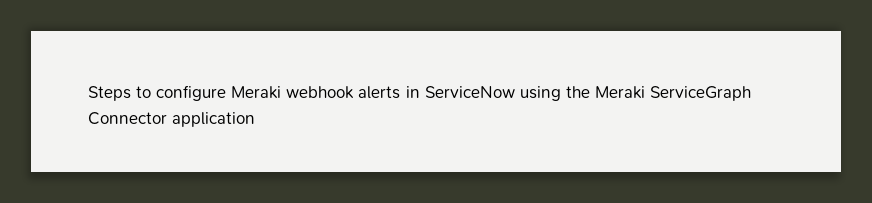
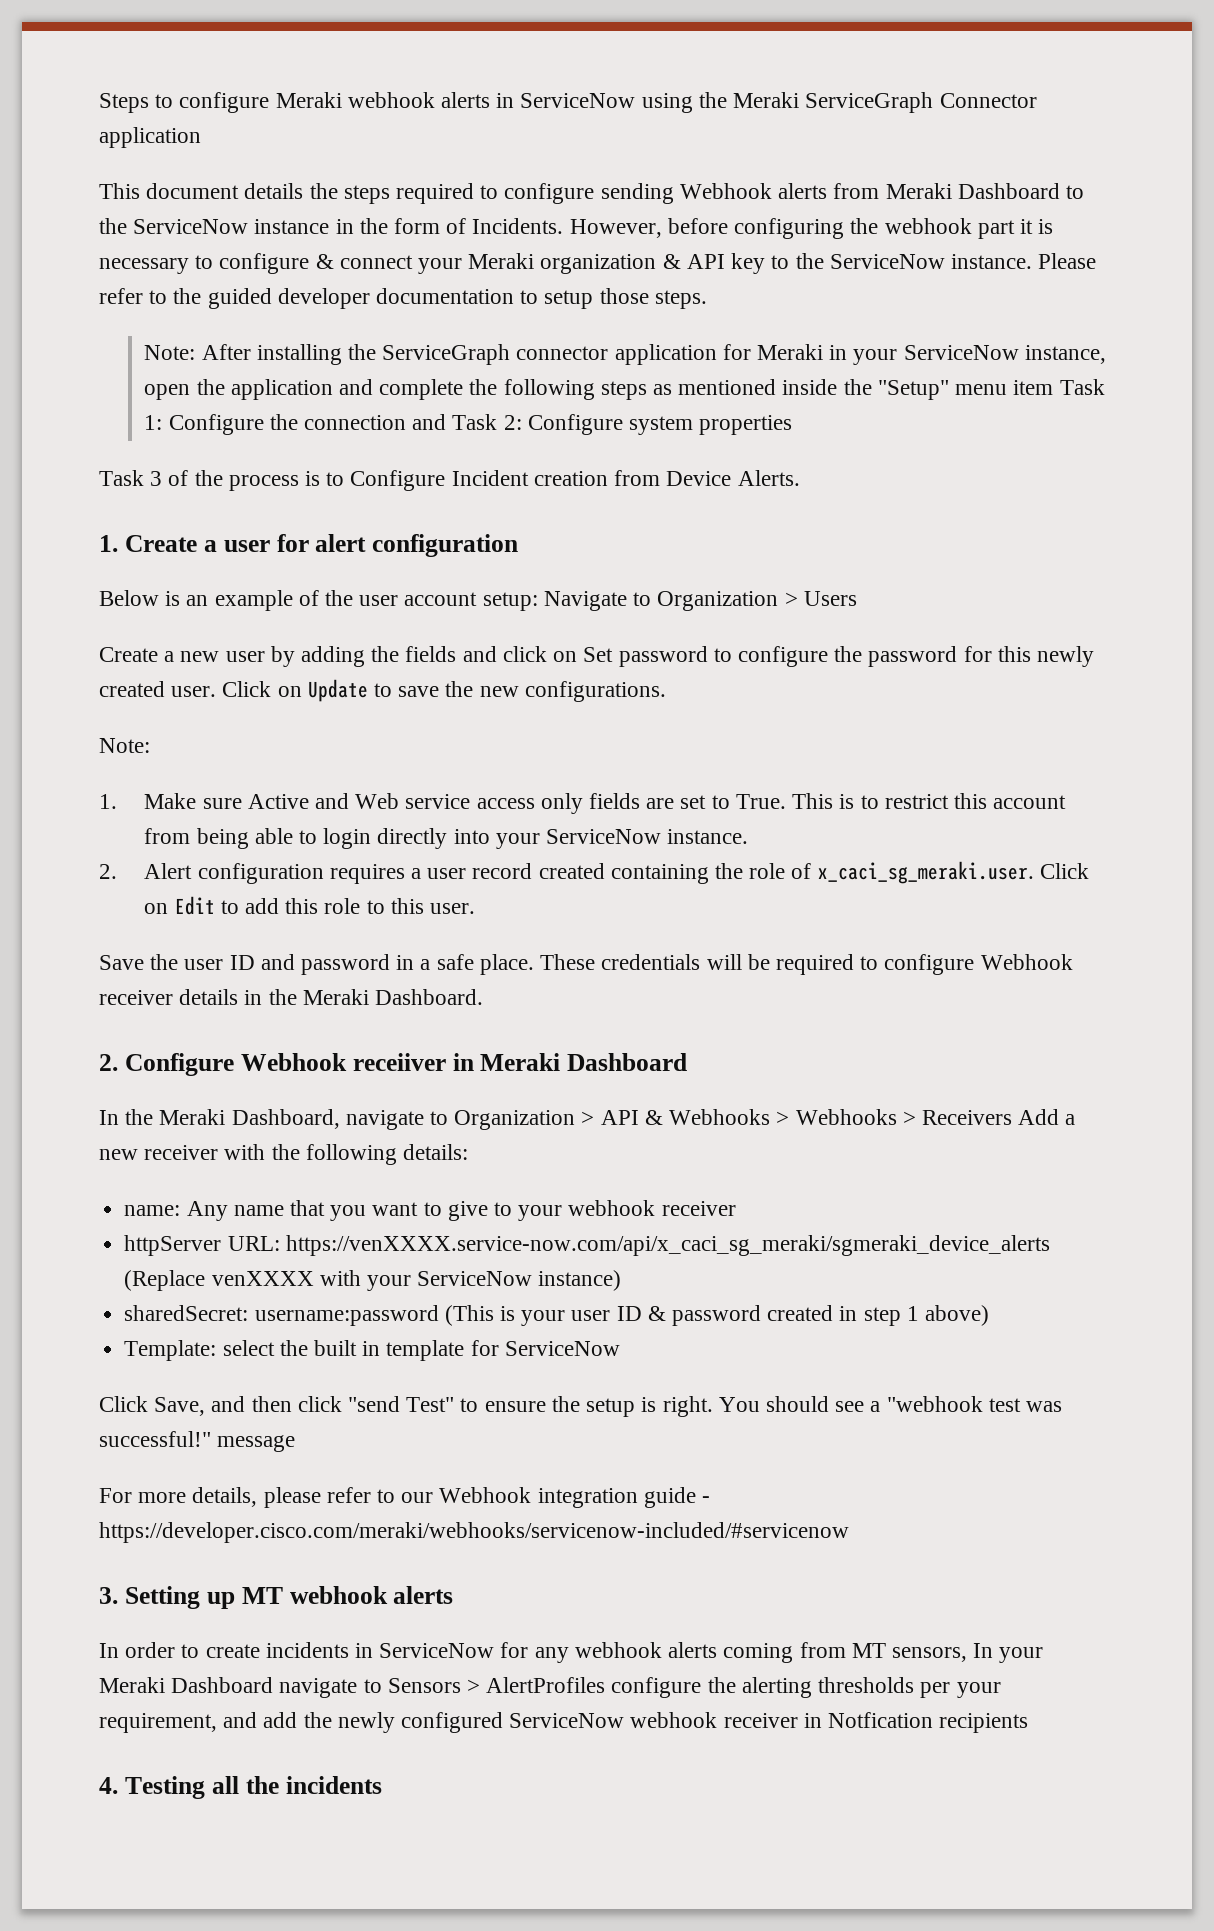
(255, 119) none -> [99,183,1084,204] [99,218,1054,239] [99,253,1097,274] [99,288,707,309] [144,344,1106,365] [144,379,1105,400] [144,414,793,435] [99,470,800,491] [99,534,519,557] [99,590,857,611] [99,646,1094,667] [99,679,666,702] [99,738,150,753] [99,793,1067,814] [144,828,749,849] [99,861,1089,884] [144,896,476,915] [99,954,1073,975] [99,989,484,1005] [99,1053,688,1076] [99,1109,1076,1130] [99,1144,469,1165] [124,1200,736,1221] [124,1235,1050,1256] [124,1270,622,1291] [124,1305,990,1326] [124,1340,620,1361] [99,1396,1062,1417] [99,1431,296,1452] [99,1487,711,1508] [99,1522,849,1543] [99,1586,454,1609] [99,1642,1044,1663] [99,1677,1001,1698] [99,1712,1029,1733] [99,1776,382,1799] // This document details the steps required to configure sending Webhook alerts from Meraki Dashboard to the ServiceNow instance in the form of Incidents. However, before configuring the webhook part it is necessary to configure & connect your Meraki organization & API key to the ServiceNow instance. Please refer to the guided developer documentation to setup those steps. // Note: After installing the ServiceGraph connector application for Meraki in your ServiceNow instance, open the application and complete the following steps as mentioned inside the "Setup" menu item Task 1: Configure the connection and Task 2: Configure system properties // Task 3 of the process is to Configure Incident creation from Device Alerts. // 1. Create a user for alert configuration // Below is an example of the user account setup: Navigate to Organization > Users // Create a new user by adding the fields and click on Set password to configure the password for this newly created user. Click on Update to save the new configurations. // Note: // 1. Make sure Active and Web service access only fields are set to True. This is to restrict this account from being able to login directly into your ServiceNow instance. // 2. Alert configuration requires a user record created containing the role of x_caci_sg_meraki.user. Click on Edit to add this role to this user. // Save the user ID and password in a safe place. These credentials will be required to configure Webhook receiver details in the Meraki Dashboard. // 2. Configure Webhook receiiver in Meraki Dashboard // In the Meraki Dashboard, navigate to Organization > API & Webhooks > Webhooks > Receivers Add a new receiver with the following details: // name: Any name that you want to give to your webhook receiver // httpServer URL: https://venXXXX.service-now.com/api/x_caci_sg_meraki/sgmeraki_device_alerts (Replace venXXXX with your ServiceNow instance) // sharedSecret: username:password (This is your user ID & password created in step 1 above) // Template: select the built in template for ServiceNow // Click Save, and then click "send Test" to ensure the setup is right. You should see a "webhook test was successful!" message // For more details, please refer to our Webhook integration guide - https://developer.cisco.com/meraki/webhooks/servicenow-included/#servicenow // 3. Setting up MT webhook alerts // In order to create incidents in ServiceNow for any webhook alerts coming from MT sensors, In your Meraki Dashboard navigate to Sensors > AlertProfiles configure the alerting thresholds per your requirement, and add the newly configured ServiceNow webhook receiver in Notfication recipients // 4. Testing all the incidents

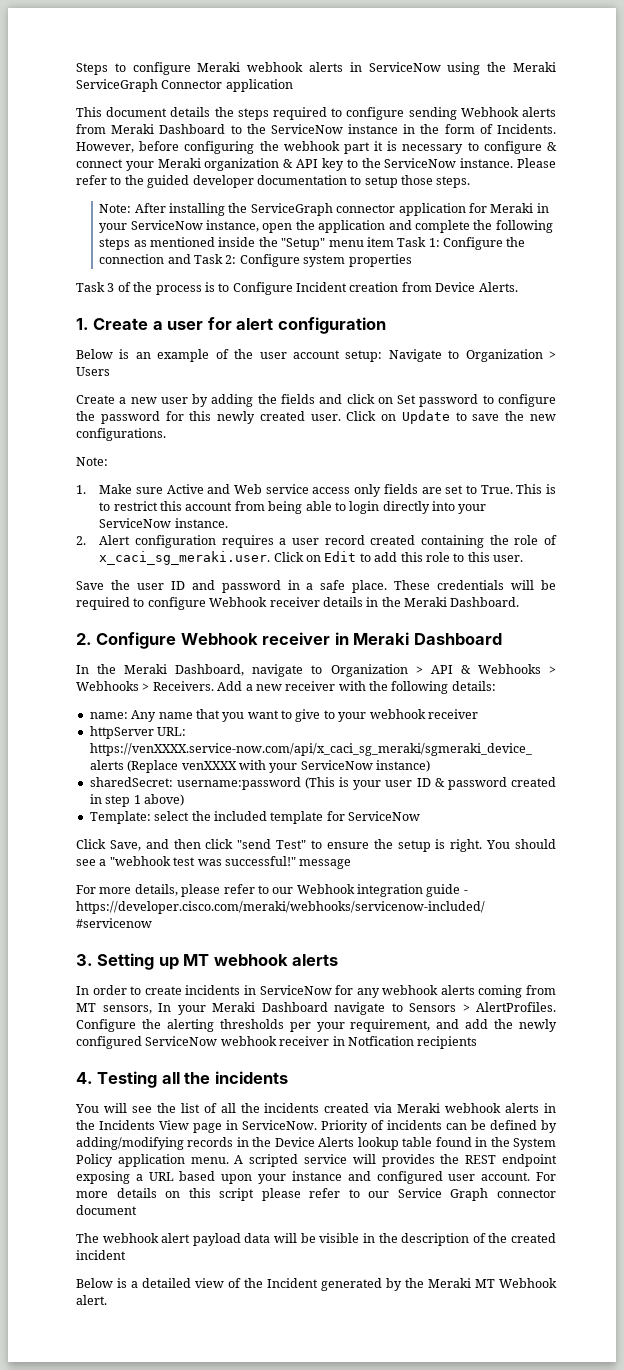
[352,1053,446,1071] receiiver -> [262,632,331,645] receiver
[921,1110,1012,1125] Receivers -> [152,681,214,691] Receivers.
[313,1340,381,1356] built in -> [213,811,267,821] included
[486,1677,702,1698] AlertProfiles configure -> [476,1002,556,1012] [76,1019,136,1032] AlertProfiles. Configure
(382, 1785) none -> [75,1103,556,1113] [76,1120,557,1133] [76,1137,556,1150] [76,1154,557,1167] [76,1171,556,1184] [76,1188,557,1201] [76,1205,137,1215] [76,1233,557,1246] [76,1250,126,1260] [76,1278,557,1291] [76,1295,107,1305] // You will see the list of all the incidents created via Meraki webhook alerts in the Incidents View page in ServiceNow. Priority of incidents can be defined by adding/modifying records in the Device Alerts lookup table found in the System Policy application menu. A scripted service will provides the REST endpoint exposing a URL based upon your instance and configured user account. For more details on this script please refer to our Service Graph connector document // The webhook alert payload data will be visible in the description of the created incident // Below is a detailed view of the Incident generated by the Meraki MT Webhook alert.

